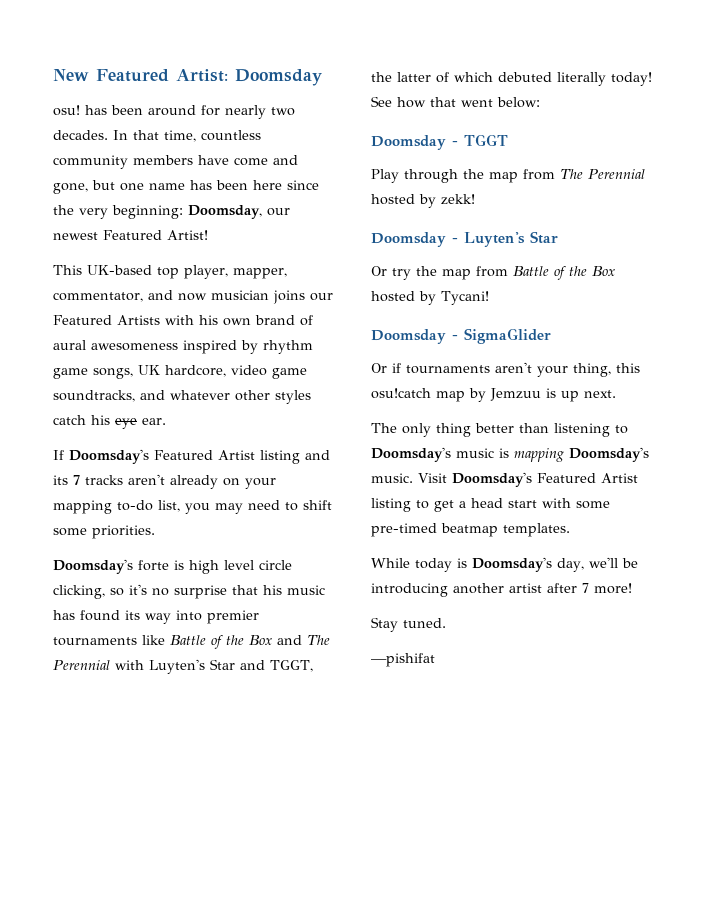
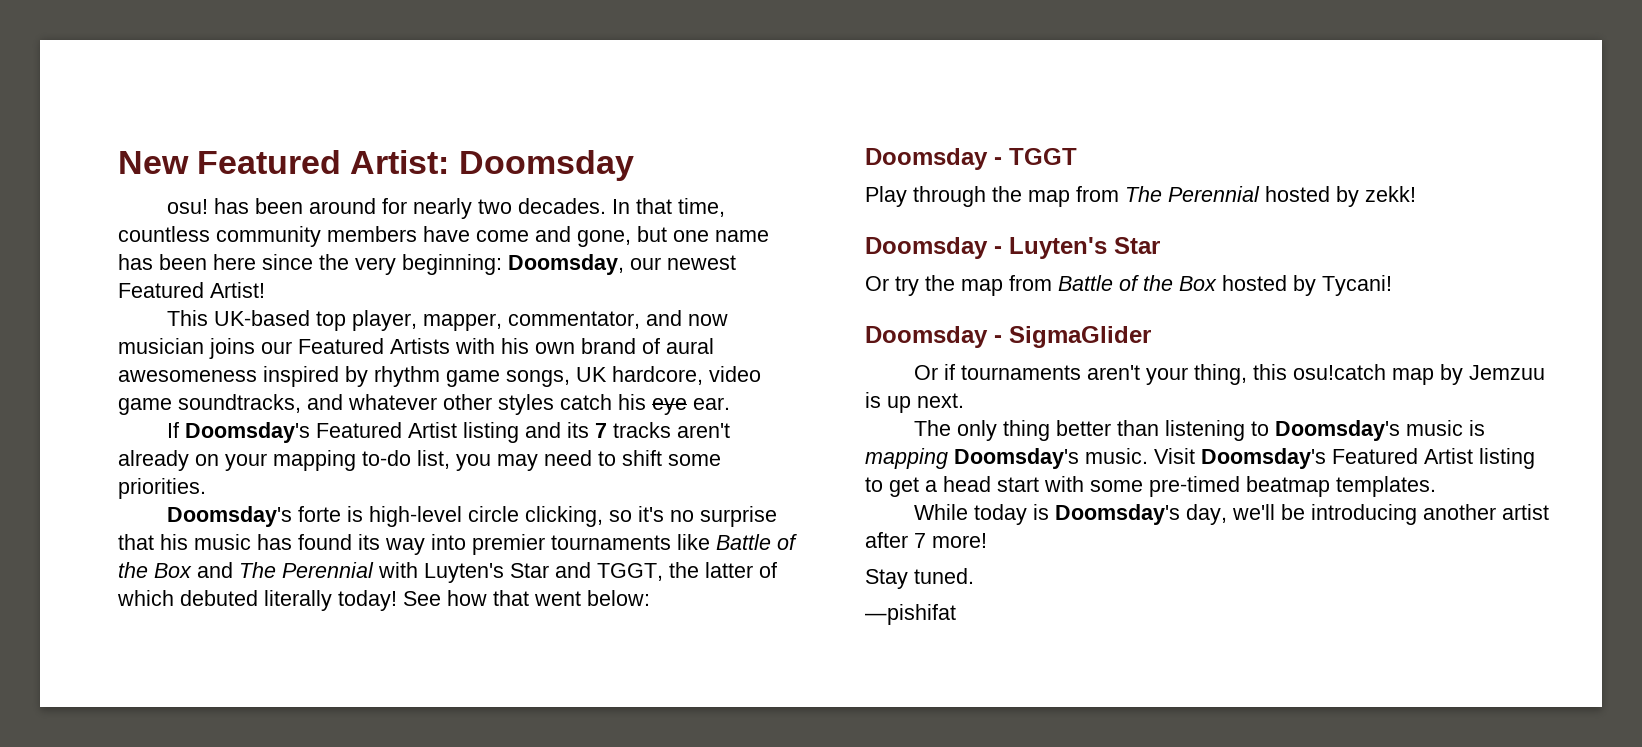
[189,560,254,574] high level -> [369,506,463,527] high-level

